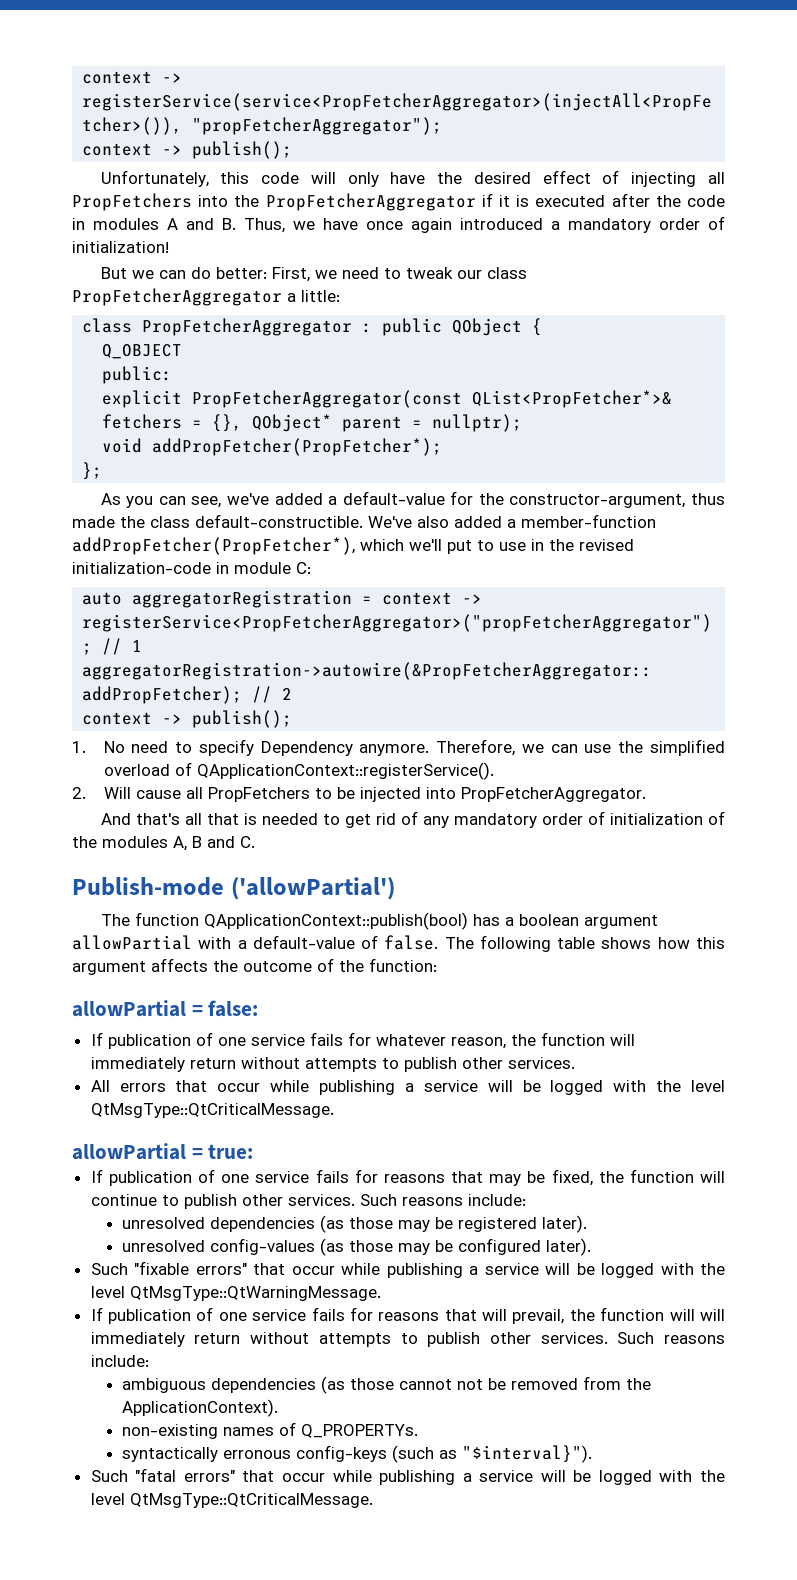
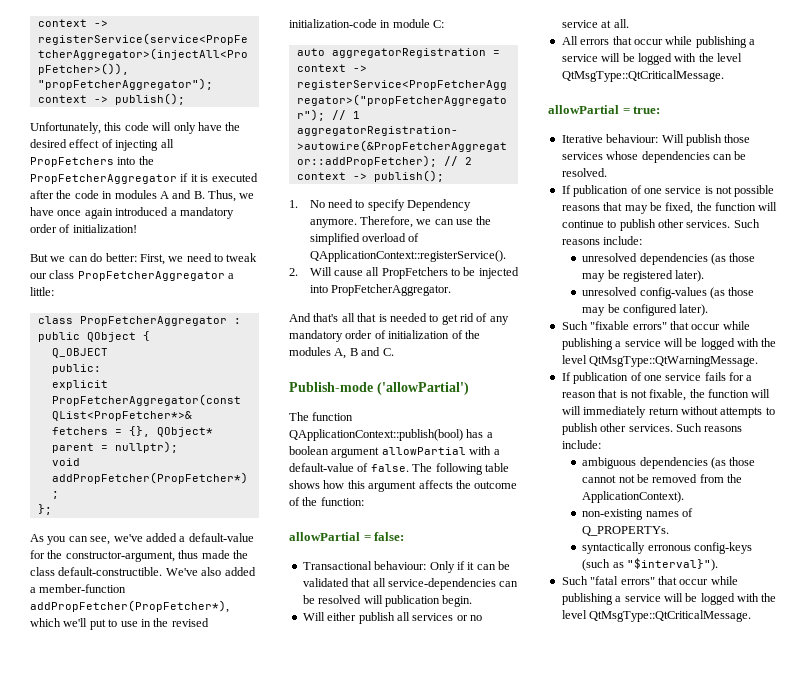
[90,1032,635,1049] [90,1057,575,1072] If publication of one service fails for whatever reason, the function will immediately return without attempts to publish other services. -> [302,561,510,573] [302,578,519,590] [302,595,473,607] [302,612,482,624] [561,19,629,28] Transactional behaviour: Only if it can be validated that all service-dependencies can be resolved will publication begin. // Will either publish all services or no service at all.
[90,1169,378,1186] // If publication of one service fails for -> [561,134,751,146] [561,151,747,163] [561,168,607,177] [561,185,775,197] // Iterative behaviour: Will publish those services whose dependencies can be resolved. // If publication of one service is not possible
[378,1309,565,1324] reasons that will prevail, -> [746,375,753,381] [561,389,687,401] a reason that is not fixable,

